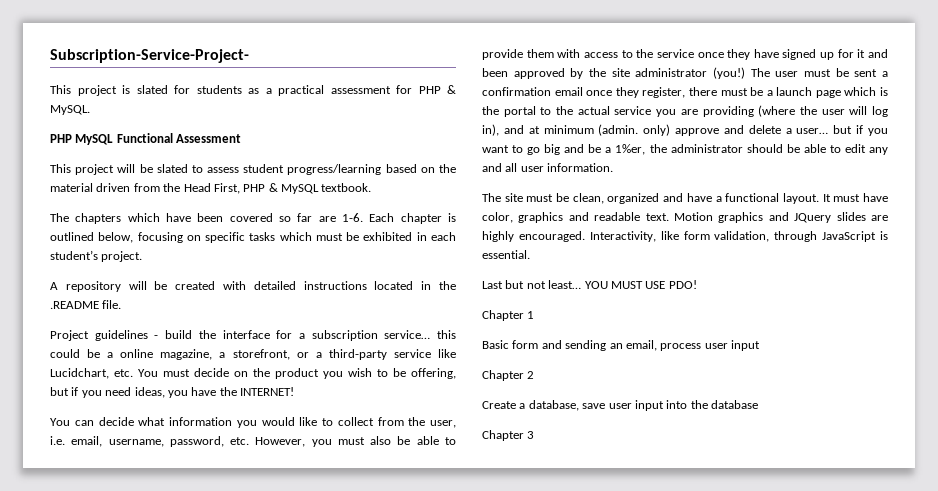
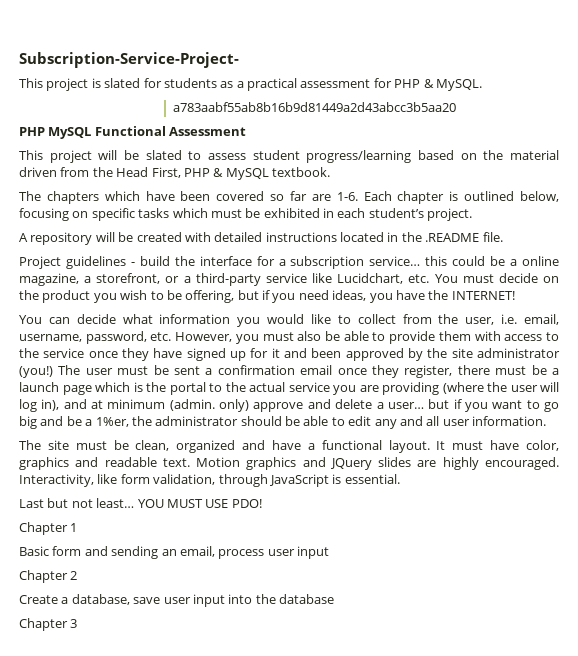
(90, 110) none -> [172,102,456,112] // a783aabf55ab8b16b9d81449a2d43abcc3b5aa20

